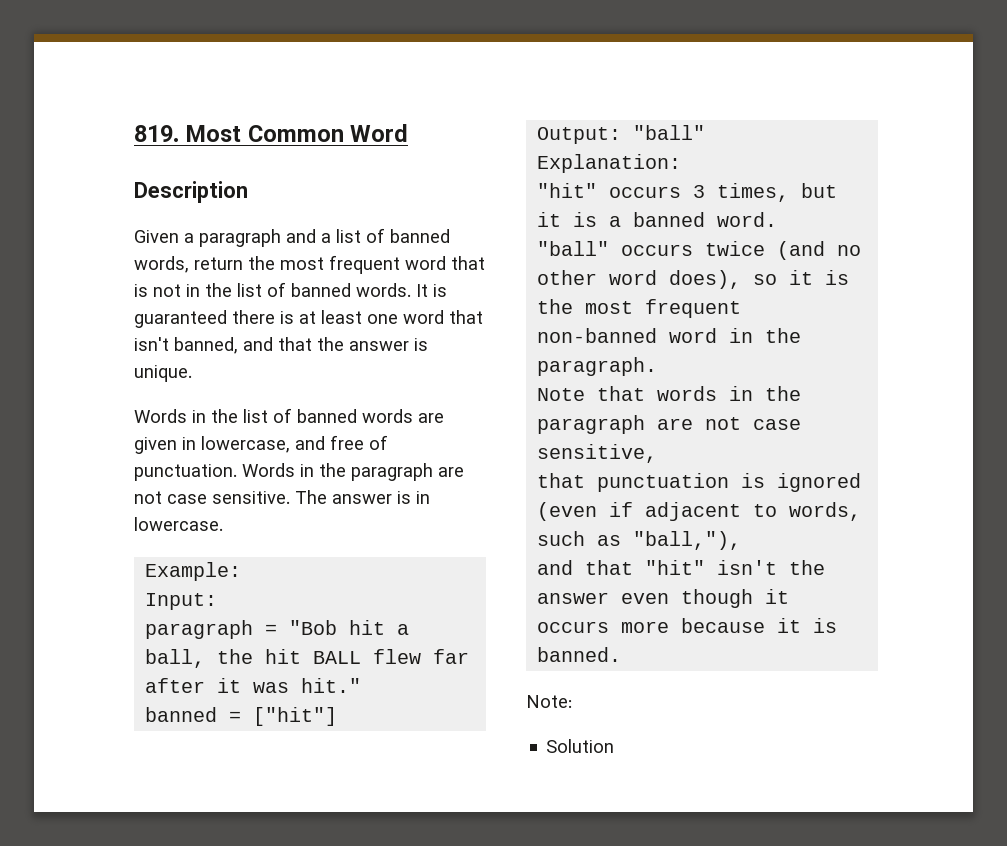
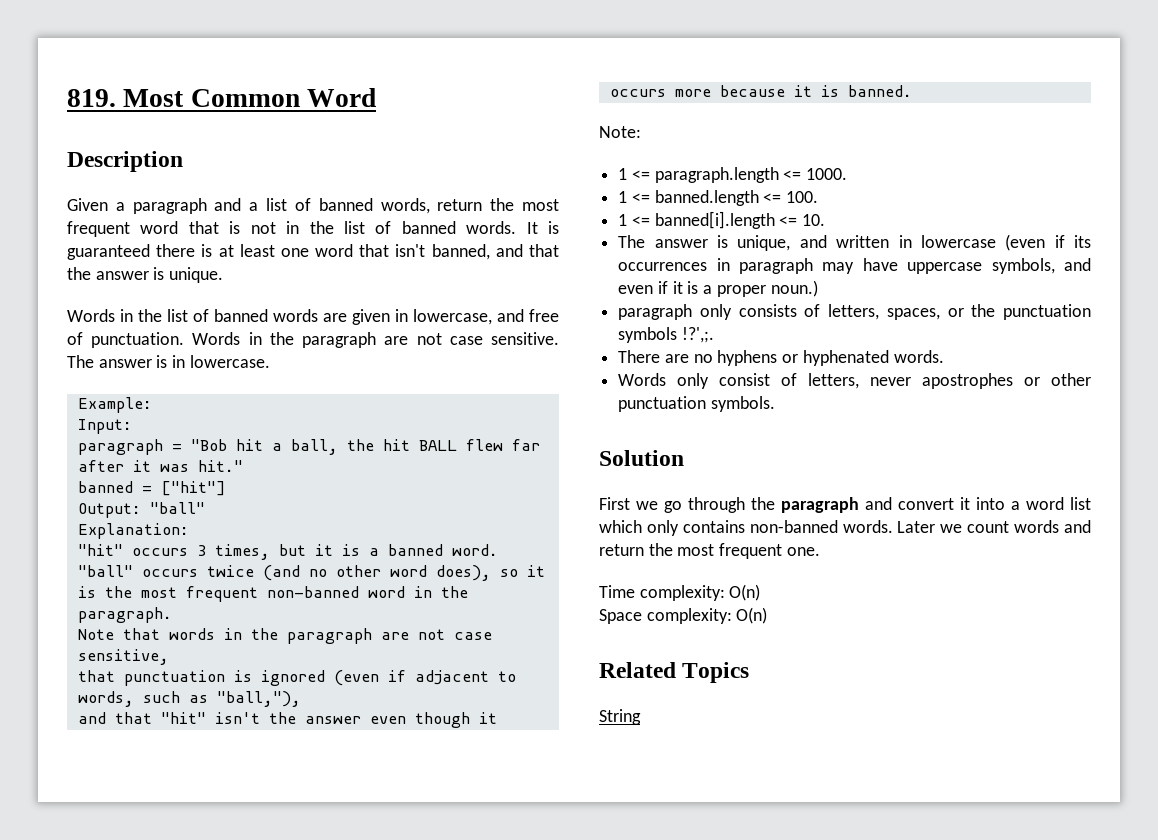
[546,739,615,753] Solution -> [618,167,848,183] [618,190,819,206] [618,211,826,229] [618,234,1091,251] [618,258,1091,274] [618,280,818,297] [618,304,1091,320] [618,327,714,343] [618,350,944,366] [618,373,1091,389] [618,396,775,412] [599,450,684,466] [599,497,1091,513] [599,520,1091,536] [599,543,820,559] [599,584,761,601] [599,607,768,624] [599,662,750,683] [599,709,641,725] 1 <= paragraph.length <= 1000. // 1 <= banned.length <= 100. // 1 <= banned[i].length <= 10. // The answer is unique, and written in lowercase (even if its occurrences in paragraph may have uppercase symbols, and even if it is a proper noun.) // paragraph only consists of letters, spaces, or the punctuation symbols !?',;. // There are no hyphens or hyphenated words. // Words only consist of letters, never apostrophes or other punctuation symbols. // Solution // First we go through the paragraph and convert it into a word list which only contains non-banned words. Later we count words and return the most frequent one. // Time complexity: O(n) // Space complexity: O(n) // Related Topics // String

